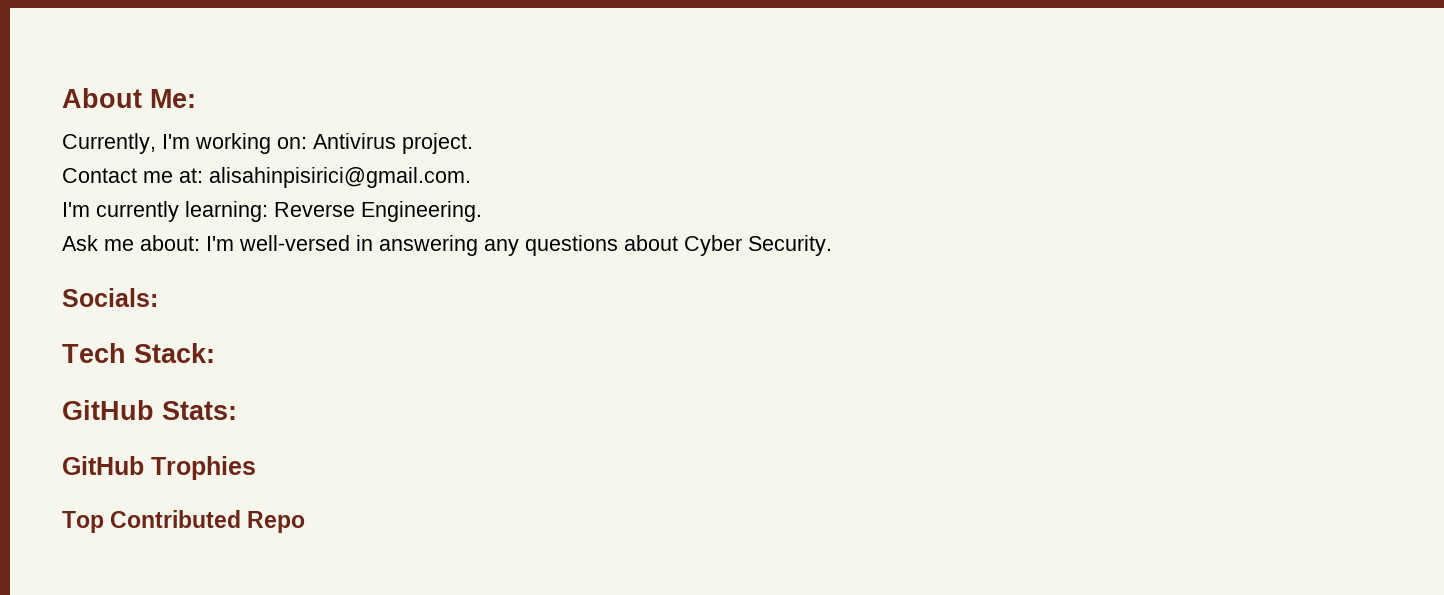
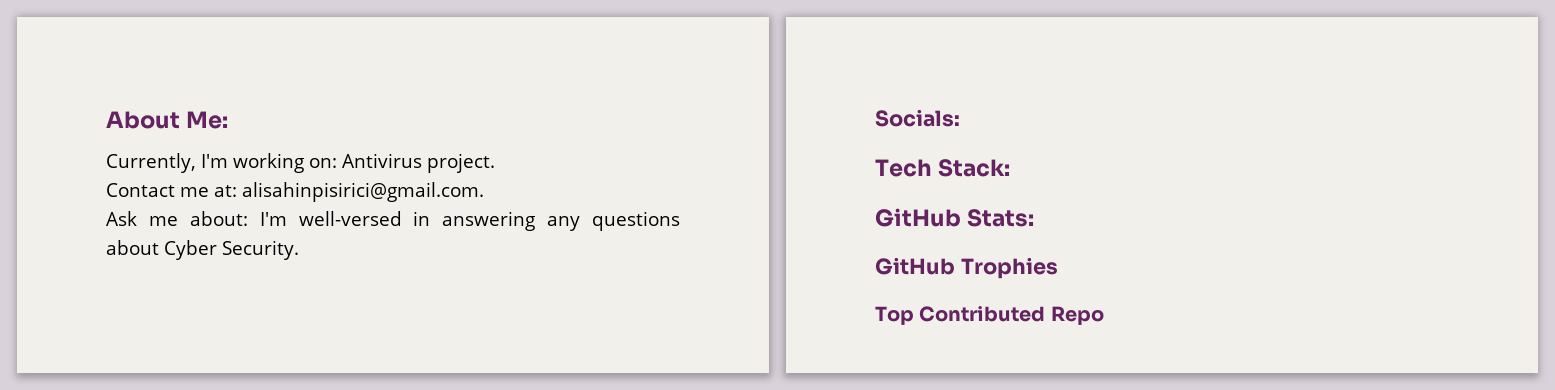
[62,201,482,222] // I'm currently learning: Reverse Engineering. -> (484, 192) none

